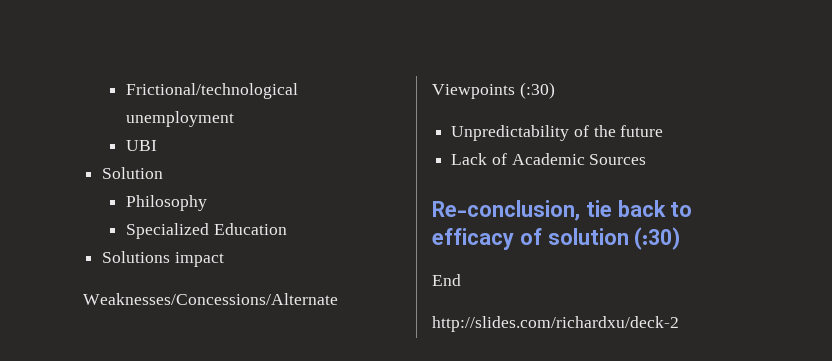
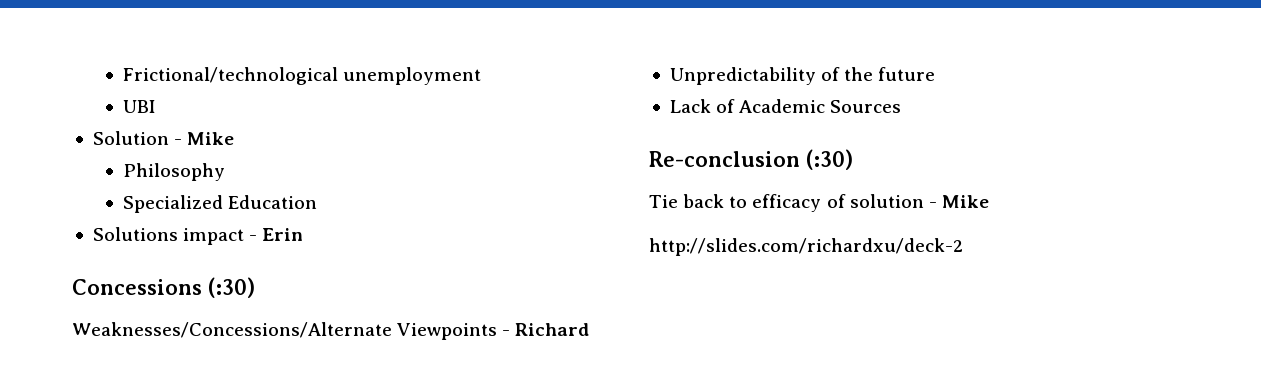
(164, 173) none -> [174,132,235,145] - Mike
(224, 259) none -> [249,228,304,241] [72,277,255,298] - Erin // Concessions (:30)
[519,82,555,99] (:30) -> [502,323,590,336] - Richard
[432,200,612,221] Re-conclusion, tie -> [649,149,853,170] [649,195,678,208] Re-conclusion (:30) // Tie
[634,227,681,250] [432,274,461,286] (:30) // End -> [928,195,989,208] - Mike

